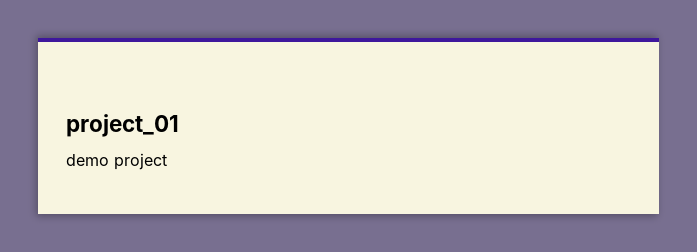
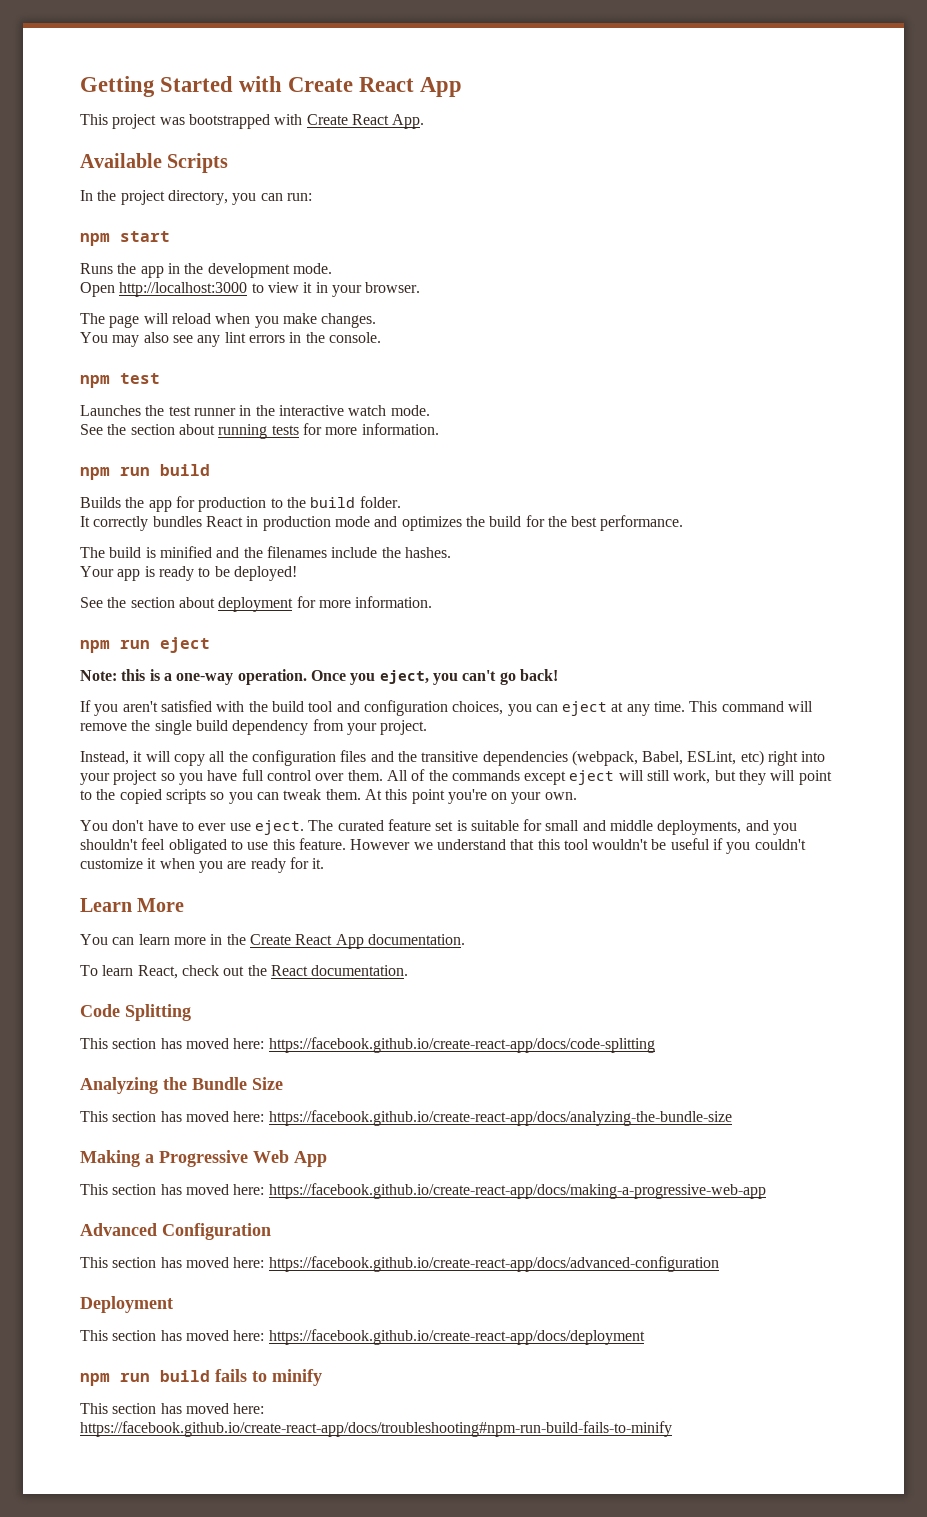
[66,114,179,137] [66,153,167,170] project_01 // demo project -> [80,76,463,97] [80,114,425,129] [80,153,229,173] [80,190,312,205] [80,231,170,246] [80,263,332,278] [80,282,421,297] [80,313,377,328] [80,332,381,347] [80,373,160,388] [80,405,430,416] [80,423,439,439] [80,464,210,480] [80,496,401,512] [80,515,684,531] [80,546,451,558] [80,566,297,581] [80,596,433,612] [80,637,210,653] [80,669,558,685] [80,700,814,716] [80,719,428,735] [80,750,826,766] [80,769,832,785] [80,789,577,804] [80,819,798,835] [80,838,806,854] [80,857,325,873] [80,898,185,912] [80,934,465,949] [80,965,409,979] [80,1004,191,1021] [80,1037,655,1053] [80,1077,283,1094] [80,1110,732,1126] [80,1150,327,1167] [80,1183,766,1199] [80,1223,271,1240] [80,1256,719,1272] [80,1296,173,1313] [80,1329,645,1345] [80,1369,322,1386] [80,1403,265,1414] [80,1421,672,1437] Getting Started with Create React App // This project was bootstrapped with Create React App. // Available Scripts // In the project directory, you can run: // npm start // Runs the app in the development mode. // Open http://localhost:3000 to view it in your browser. // The page will reload when you make changes. // You may also see any lint errors in the console. // npm test // Launches the test runner in the interactive watch mode. // See the section about running tests for more information. // npm run build // Builds the app for production to the build folder. // It correctly bundles React in production mode and optimizes the build for the best performance. // The build is minified and the filenames include the hashes. // Your app is ready to be deployed! // See the section about deployment for more information. // npm run eject // Note: this is a one-way operation. Once you eject, you can't go back! // If you aren't satisfied with the build tool and configuration choices, you can eject at any time. This command will remove the single build dependency from your project. // Instead, it will copy all the configuration files and the transitive dependencies (webpack, Babel, ESLint, etc) right into your project so you have full control over them. All of the commands except eject will still work, but they will point to the copied scripts so you can tweak them. At this point you're on your own. // You don't have to ever use eject. The curated feature set is suitable for small and middle deployments, and you shouldn't feel obligated to use this feature. However we understand that this tool wouldn't be useful if you couldn't customize it when you are ready for it. // Learn More // You can learn more in the Create React App documentation. // To learn React, check out the React documentation. // Code Splitting // This section has moved here: https://facebook.github.io/create-react-app/docs/code-splitting // Analyzing the Bundle Size // This section has moved here: https://facebook.github.io/create-react-app/docs/analyzing-the-bundle-size // Making a Progressive Web App // This section has moved here: https://facebook.github.io/create-react-app/docs/making-a-progressive-web-app // Advanced Configuration // This section has moved here: https://facebook.github.io/create-react-app/docs/advanced-configuration // Deployment // This section has moved here: https://facebook.github.io/create-react-app/docs/deployment // npm run build fails to minify // This section has moved here: https://facebook.github.io/create-react-app/docs/troubleshooting#npm-run-build-fails-to-minify

